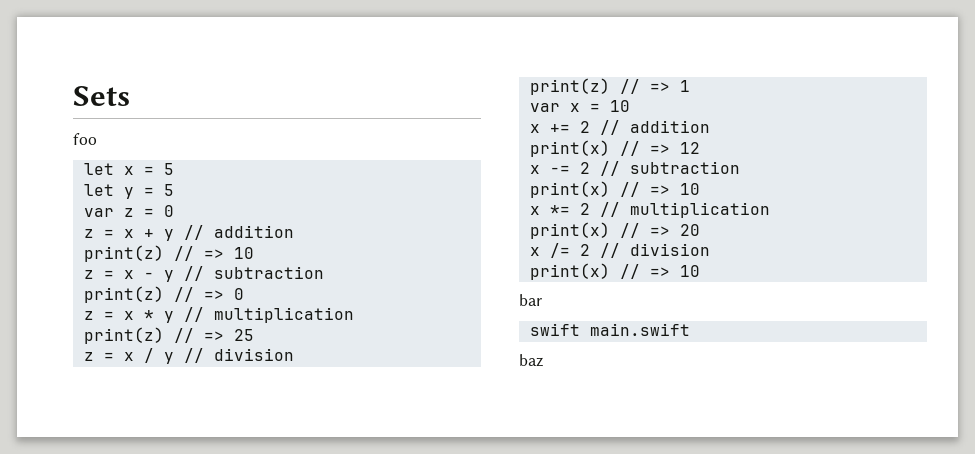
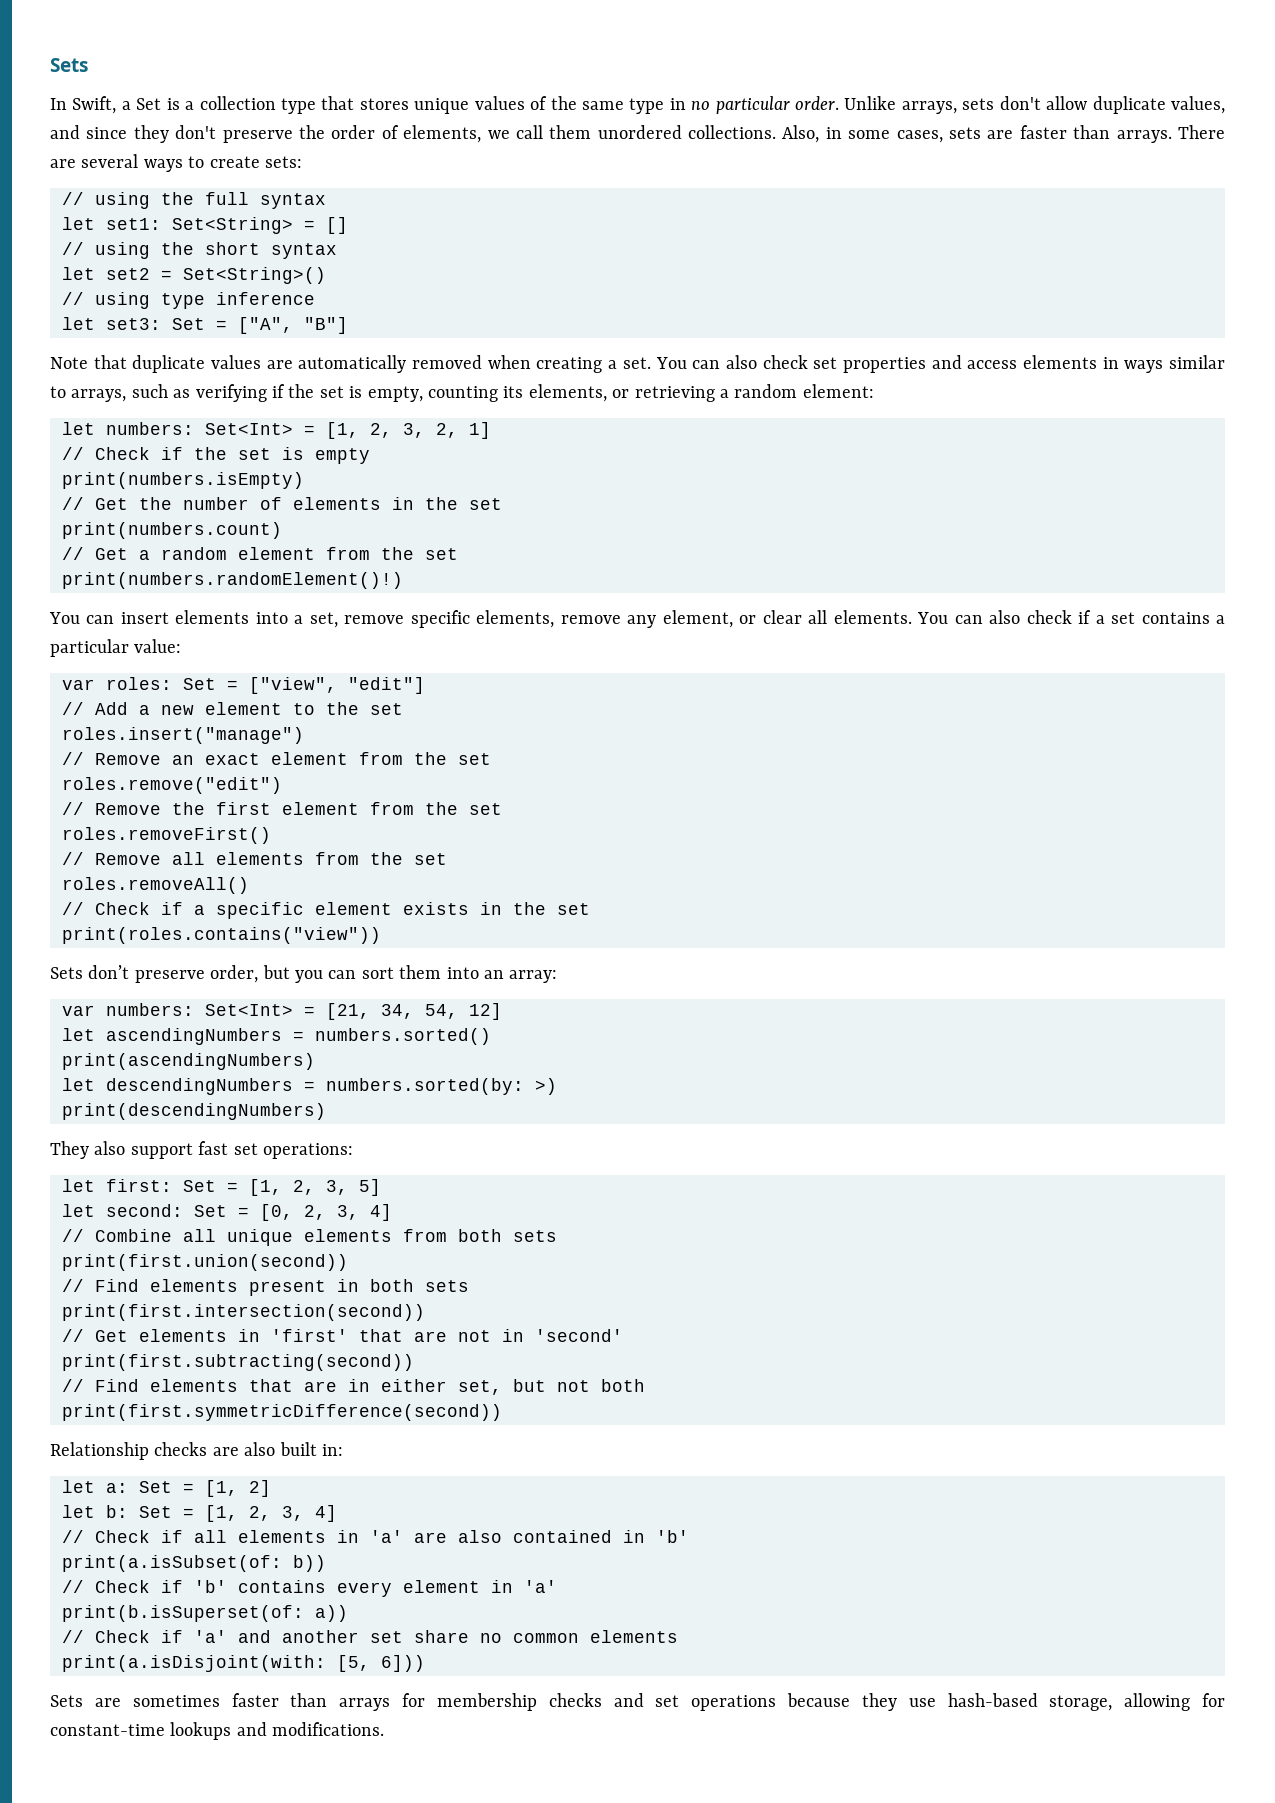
[73,133,97,145] [83,163,174,175] [83,184,174,199] [83,205,174,217] [83,225,294,241] [83,245,254,262] [83,266,324,282] [83,286,244,303] [83,307,354,323] [83,327,254,344] [83,348,294,364] [529,78,690,95] [529,100,630,112] [529,120,710,135] [529,140,700,157] [529,161,740,176] [529,181,700,198] [529,202,770,218] [529,222,700,239] [529,243,710,258] [529,263,700,280] [519,294,542,306] [529,323,690,336] [519,354,543,367] foo // let x = 5 // let y = 5 // var z = 0 // z = x + y // addition // print(z) // => 10 // z = x - y // subtraction // print(z) // => 0 // z = x * y // multiplication // print(z) // => 25 // z = x / y // division // print(z) // => 1 // var x = 10 // x += 2 // addition // print(x) // => 12 // x -= 2 // subtraction // print(x) // => 10 // x *= 2 // multiplication // print(x) // => 20 // x /= 2 // division // print(x) // => 10 // bar // swift main.swift // baz -> [50,96,1225,114] [50,125,1225,143] [50,154,302,172] [62,192,326,209] [62,217,348,234] [62,242,337,259] [62,267,326,284] [62,292,315,309] [62,317,348,334] [50,355,1225,373] [50,384,874,402] [62,422,491,439] [62,447,370,464] [62,472,304,489] [62,497,502,510] [62,522,282,539] [62,547,458,560] [62,572,403,589] [49,610,1226,628] [50,639,182,657] [62,677,425,694] [62,702,403,715] [62,727,304,744] [62,752,491,765] [62,777,282,794] [62,802,502,815] [62,827,271,844] [62,852,447,865] [62,877,249,894] [62,902,590,919] [62,927,381,944] [50,965,558,983] [62,1003,502,1020] [62,1028,491,1045] [62,1053,315,1070] [62,1078,557,1095] [62,1103,326,1120] [50,1141,353,1159] [62,1179,381,1196] [62,1204,392,1221] [62,1229,557,1246] [62,1254,348,1271] [62,1279,469,1296] [62,1304,425,1321] [62,1329,623,1342] [62,1354,414,1371] [62,1379,645,1395] [62,1404,502,1421] [50,1442,343,1460] [62,1480,271,1497] [62,1505,337,1522] [62,1530,689,1543] [62,1555,326,1572] [62,1580,557,1597] [62,1605,348,1622] [62,1630,678,1643] [62,1655,425,1672] [50,1693,1225,1711] [50,1722,385,1740] In Swift, a Set is a collection type that stores unique values of the same type in no particular order. Unlike arrays, sets don't allow duplicate values, and since they don't preserve the order of elements, we call them unordered collections. Also, in some cases, sets are faster than arrays. There are several ways to create sets: // // using the full syntax // let set1: Set<String> = [] // // using the short syntax // let set2 = Set<String>() // // using type inference // let set3: Set = ["A", "B"] // Note that duplicate values are automatically removed when creating a set. You can also check set properties and access elements in ways similar to arrays, such as verifying if the set is empty, counting its elements, or retrieving a random element: // let numbers: Set<Int> = [1, 2, 3, 2, 1] // // Check if the set is empty // print(numbers.isEmpty) // // Get the number of elements in the set // print(numbers.count) // // Get a random element from the set // print(numbers.randomElement()!) // You can insert elements into a set, remove specific elements, remove any element, or clear all elements. You can also check if a set contains a particular value: // var roles: Set = ["view", "edit"] // // Add a new element to the set // roles.insert("manage") // // Remove an exact element from the set // roles.remove("edit") // // Remove the first element from the set // roles.removeFirst() // // Remove all elements from the set // roles.removeAll() // // Check if a specific element exists in the set // print(roles.contains("view")) // Sets don’t preserve order, but you can sort them into an array: // var numbers: Set<Int> = [21, 34, 54, 12] // let ascendingNumbers = numbers.sorted() // print(ascendingNumbers) // let descendingNumbers = numbers.sorted(by: >) // print(descendingNumbers) // They also support fast set operations: // let first: Set = [1, 2, 3, 5] // let second: Set = [0, 2, 3, 4] // // Combine all unique elements from both sets // print(first.union(second)) // // Find elements present in both sets // print(first.intersection(second)) // // Get elements in 'first' that are not in 'second' // print(first.subtracting(second)) // // Find elements that are in either set, but not both // print(first.symmetricDifference(second)) // Relationship checks are also built in: // let a: Set = [1, 2] // let b: Set = [1, 2, 3, 4] // // Check if all elements in 'a' are also contained in 'b' // print(a.isSubset(of: b)) // // Check if 'b' contains every element in 'a' // print(b.isSuperset(of: a)) // // Check if 'a' and another set share no common elements // print(a.isDisjoint(with: [5, 6])) // Sets are sometimes faster than arrays for membership checks and set operations because they use hash-based storage, allowing for constant-time lookups and modifications.

